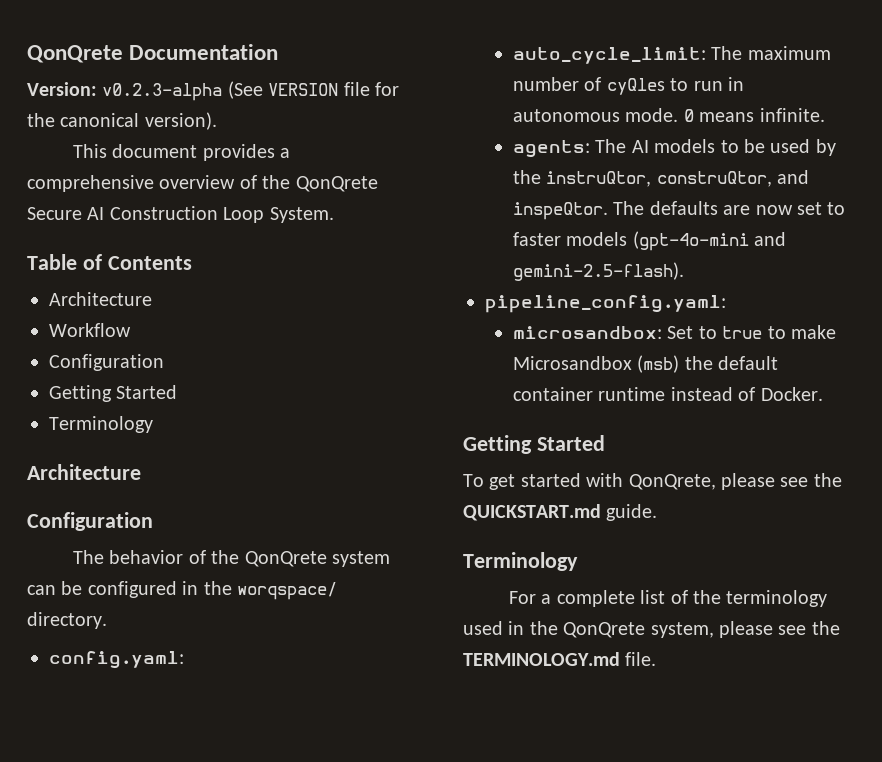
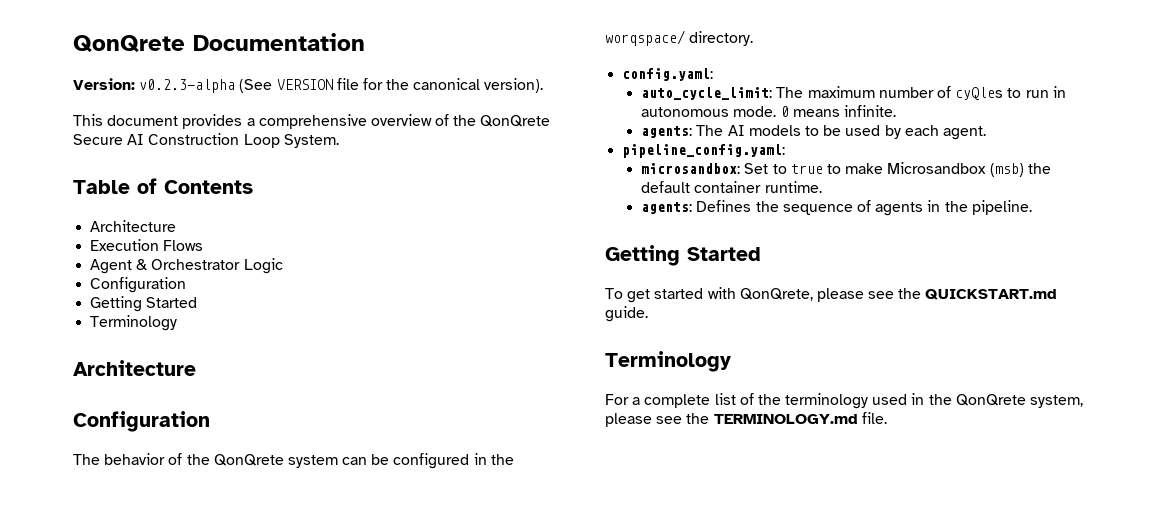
[49,323,131,337] Workflow -> [90,239,204,251] [90,258,283,274] Execution Flows // Agent & Orchestrator Logic
[513,170,810,187] [513,201,846,220] [513,231,787,251] [513,262,685,281] the instruQtor, construQtor, and inspeQtor. The defaults are now set to faster models (gpt-4o-mini and gemini-2.5-flash). -> [904,125,986,140] each agent.
[598,387,823,401] runtime instead of Docker. -> [764,181,822,193] [641,200,1032,216] runtime. // agents: Defines the sequence of agents in the pipeline.

